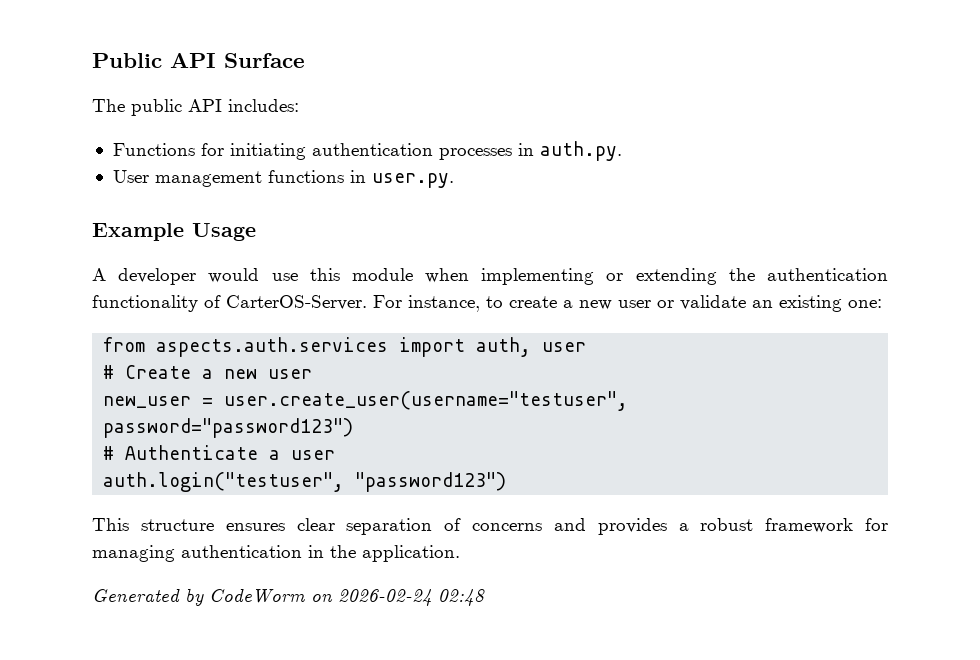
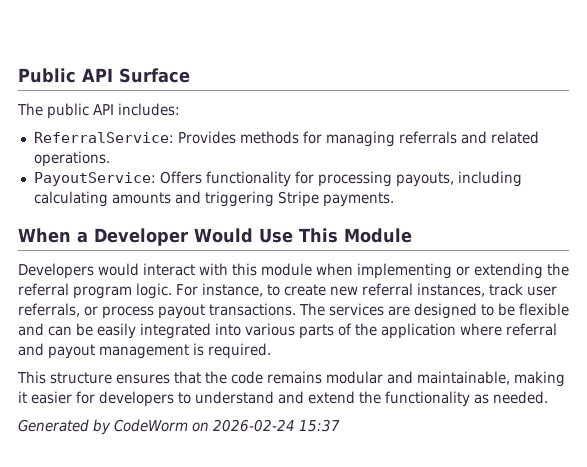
[112,141,622,161] [112,170,454,188] [92,223,256,241] [92,268,298,285] Functions for initiating authentication processes in auth.py. // User management functions in user.py. // Example Usage // A developer would use -> [33,131,539,147] [33,151,110,167] [33,171,522,187] [33,191,394,207] [18,228,412,246] [18,263,228,279] ReferralService: Provides methods for managing referrals and related operations. // PayoutService: Offers functionality for processing payouts, including calculating amounts and triggering Stripe payments. // When a Developer Would Use This Module // Developers would interact with
[766,268,888,281] [92,295,882,312] [103,337,587,357] [103,365,313,379] [103,391,629,411] [103,418,354,438] [103,445,336,460] [103,472,507,492] [92,518,889,535] [92,545,460,562] authentication functionality of CarterOS-Server. For instance, to create a new user or validate an existing one: // from aspects.auth.services import auth, user // # Create a new user // new_user = user.create_user(username="testuser", password="password123") // # Authenticate a user // auth.login("testuser", "password123") // This structure ensures clear separation of concerns and provides a robust framework for managing authentication in the application. -> [18,283,557,299] [18,303,569,319] [18,323,557,339] [18,343,271,359] [17,371,565,387] [18,391,548,407] referral program logic. For instance, to create new referral instances, track user referrals, or process payout transactions. The services are designed to be flexible and can be easily integrated into various parts of the application where referral and payout management is required. // This structure ensures that the code remains modular and maintainable, making it easier for developers to understand and extend the functionality as needed.
[438,589,485,606] 02:48 -> [299,419,340,432] 15:37

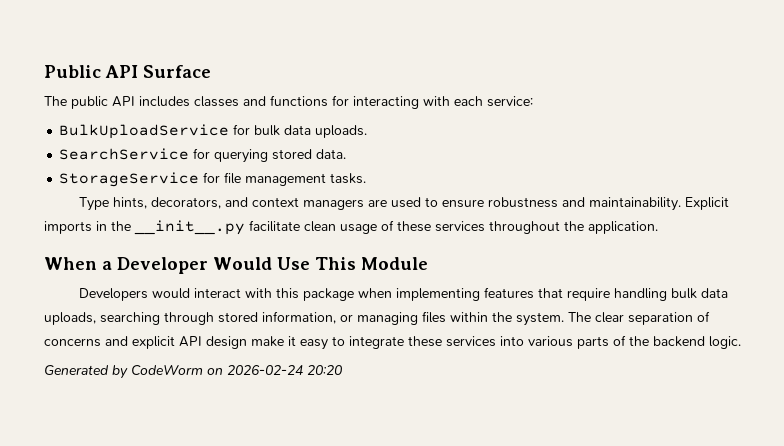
[118,103,180,116] [33,131,539,147] [33,151,110,167] [33,171,522,187] [33,191,394,207] includes: // ReferralService: Provides methods for managing referrals and related operations. // PayoutService: Offers functionality for processing payouts, including calculating amounts and triggering Stripe payments. -> [139,95,533,109] [59,124,368,139] [59,148,347,163] [59,172,367,187] [79,197,730,211] [44,220,658,235] includes classes and functions for interacting with each service: // BulkUploadService for bulk data uploads. // SearchService for querying stored data. // StorageService for file management tasks. // Type hints, decorators, and context managers are used to ensure robustness and maintainability. Explicit imports in the __init__.py facilitate clean usage of these services throughout the application.
[261,263,312,276] module -> [303,288,355,301] package
[456,263,569,279] [18,283,557,299] [18,303,569,319] [18,323,211,339] or extending the referral program logic. For instance, to create new referral instances, track user referrals, or process payout transactions. The services are designed to be flexible and can be easily integrated -> [484,287,729,301] [44,311,710,326] [44,336,496,350] features that require handling bulk data uploads, searching through stored information, or managing files within the system. The clear separation of concerns and explicit API design make it easy to integrate these services
[381,323,557,339] [18,343,271,359] [17,371,565,387] [18,391,548,407] application where referral and payout management is required. // This structure ensures that the code remains modular and maintainable, making it easier for developers to understand and extend the functionality as needed. -> [653,336,741,349] backend logic.
[299,419,340,432] 15:37 -> [307,365,342,375] 20:20

